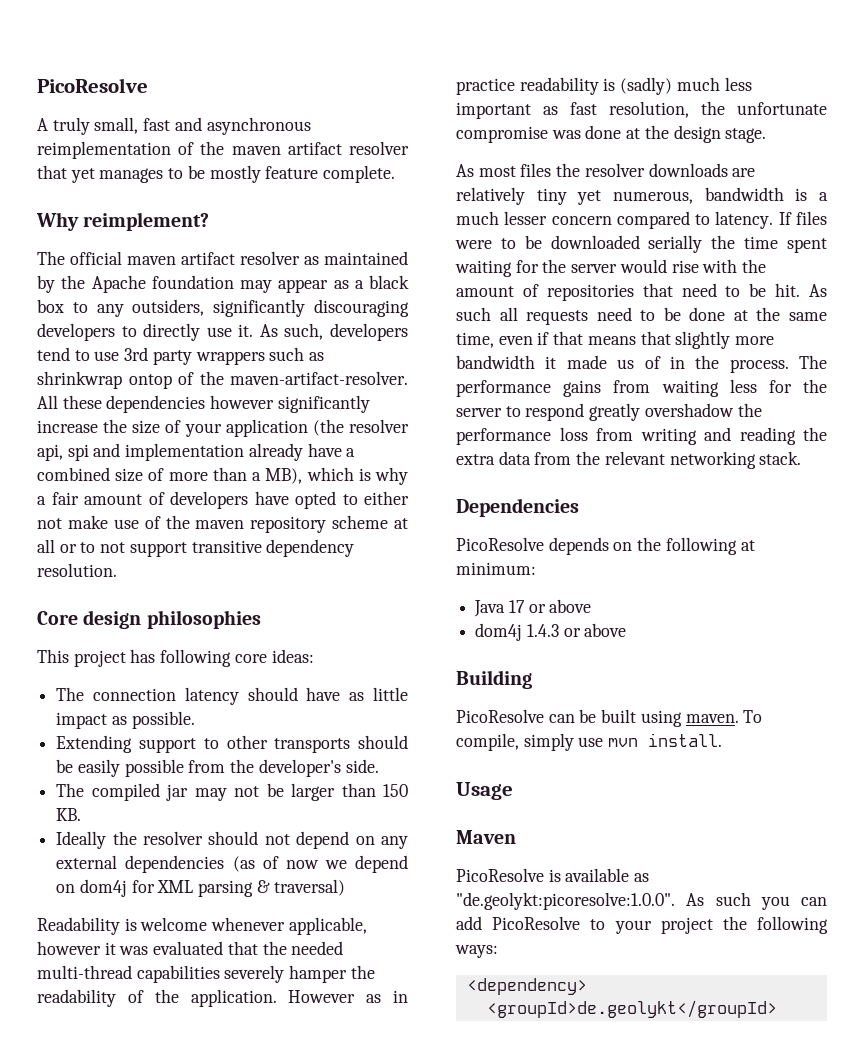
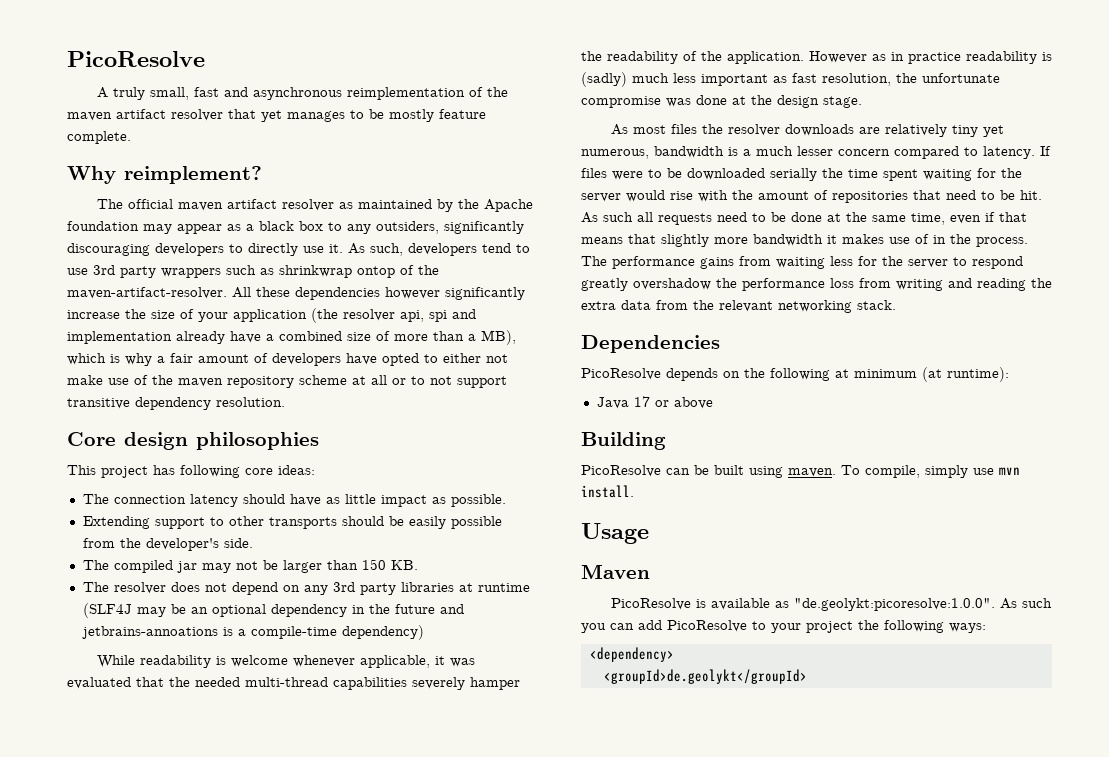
[56,831,409,849] [56,855,408,873] [56,879,345,897] [37,917,120,935] Ideally the resolver should not depend on any external dependencies (as of now we depend on dom4j for XML parsing & traversal) // Readability -> [82,582,530,595] [82,603,464,618] [81,625,424,640] [97,655,212,668] The resolver does not depend on any 3rd party libraries at runtime (SLF4J may be an optional dependency in the future and jetbrains-annoations is a compile-time dependency) // While readability
[37,941,101,955] however -> (431, 661) none
[566,355,635,369] made us -> [842,234,910,244] makes use
[456,562,536,575] minimum: -> [854,367,1009,382] minimum (at runtime):
[475,623,627,641] // dom4j 1.4.3 or above -> (713, 403) none

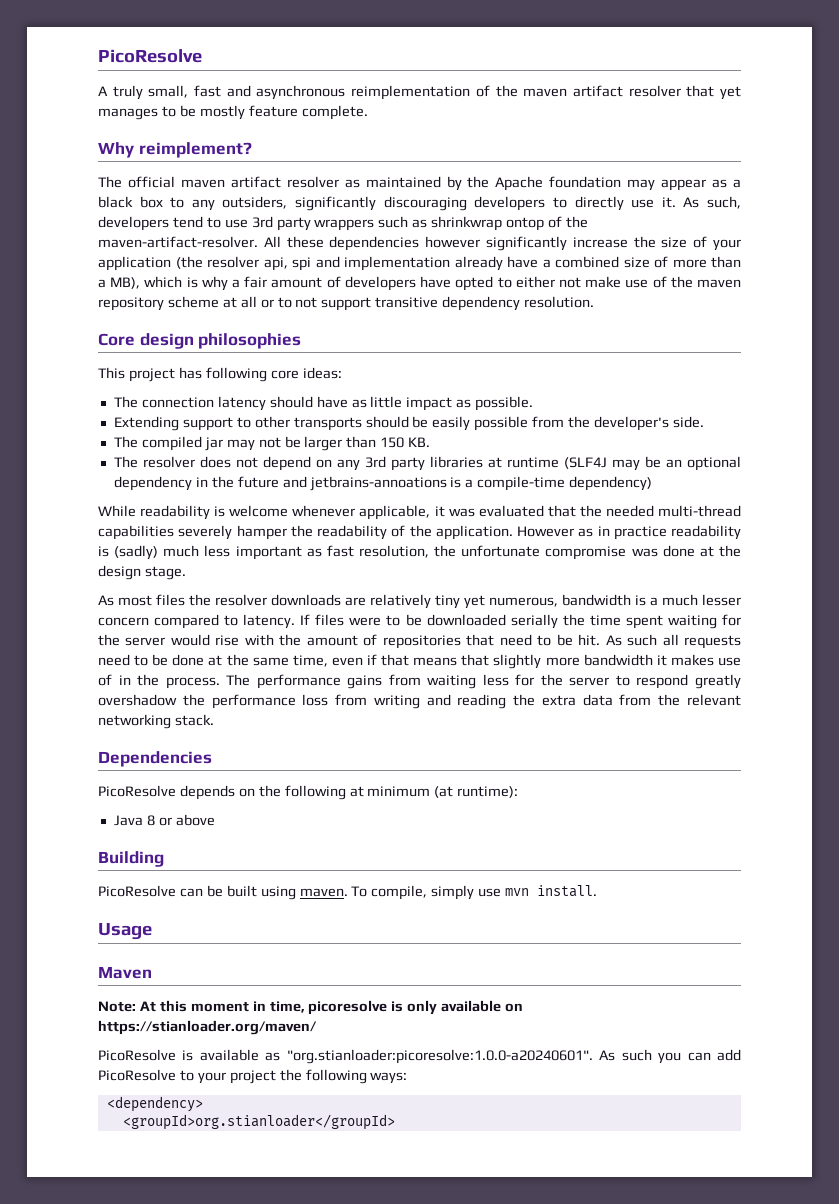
[633,396,650,407] 17 -> [146,815,155,826] 8
(650, 571) none -> [98,1000,524,1015] [98,1020,317,1035] // Note: At this moment in time, picoresolve is only available on https://stianloader.org/maven/
[794,598,996,611] "de.geolykt:picoresolve:1.0.0". -> [286,1049,593,1064] "org.stianloader:picoresolve:1.0.0-a20240601".
[603,669,807,684] <groupId>de.geolykt</groupId> -> [122,1114,395,1130] <groupId>org.stianloader</groupId>

